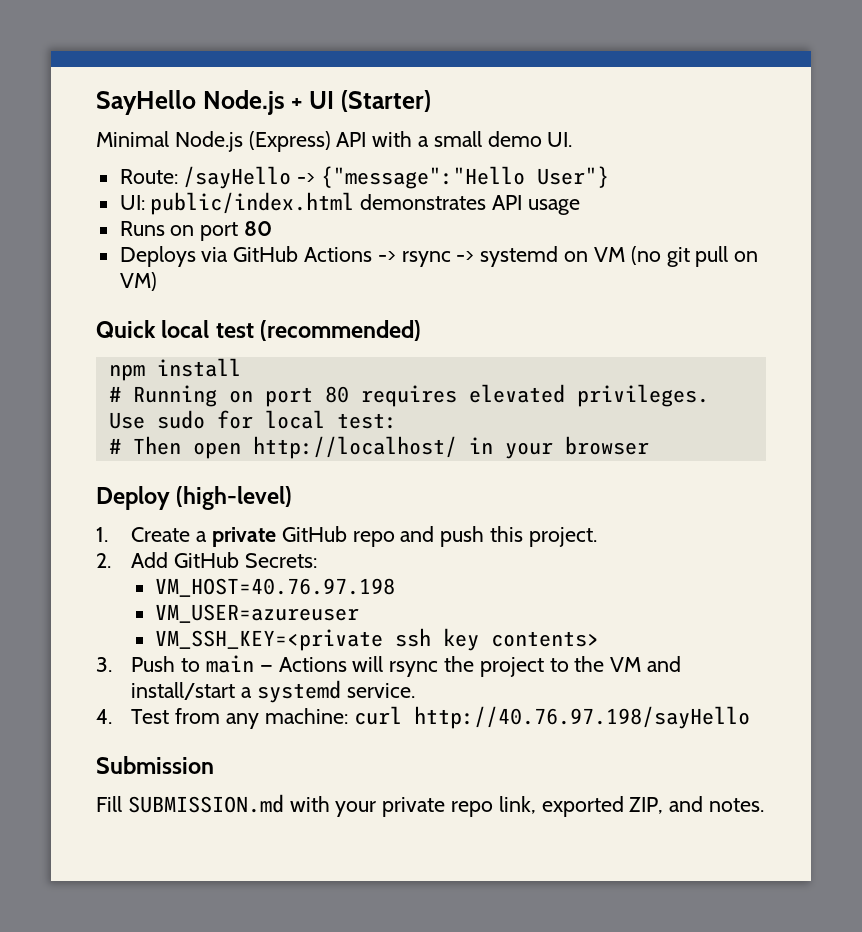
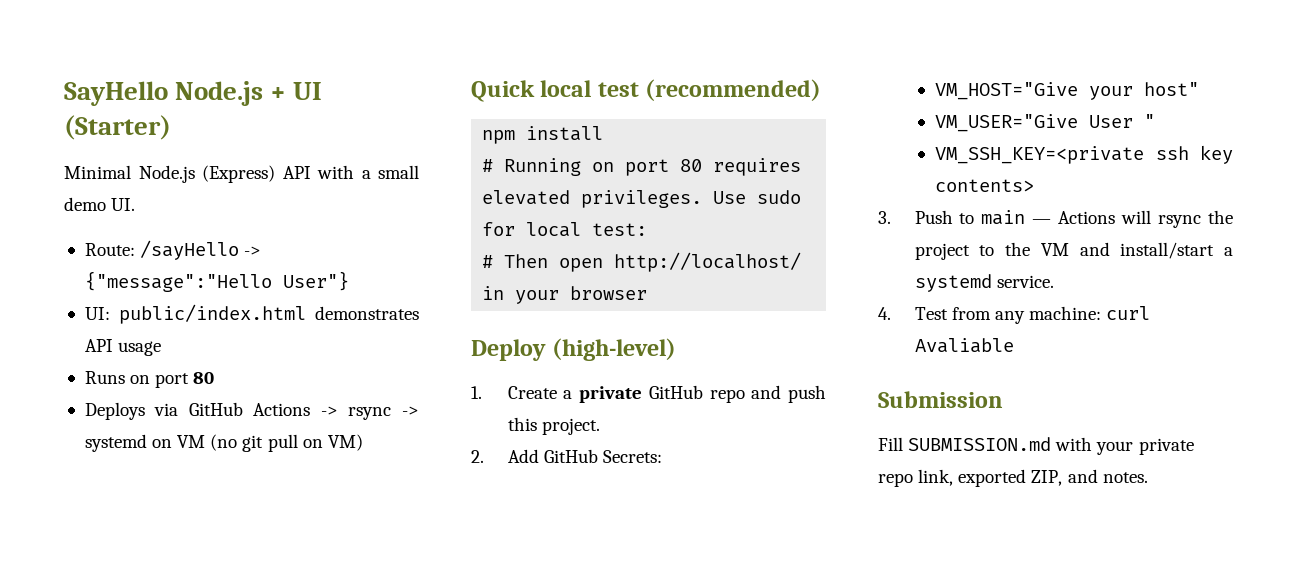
[155,578,396,597] [155,604,360,623] VM_HOST=40.76.97.198 // VM_USER=azureuser -> [935,82,1200,100] [935,114,1156,132] VM_HOST="Give your host" // VM_USER="Give User "
[413,706,750,729] http://40.76.97.198/sayHello -> [914,338,1014,353] Avaliable

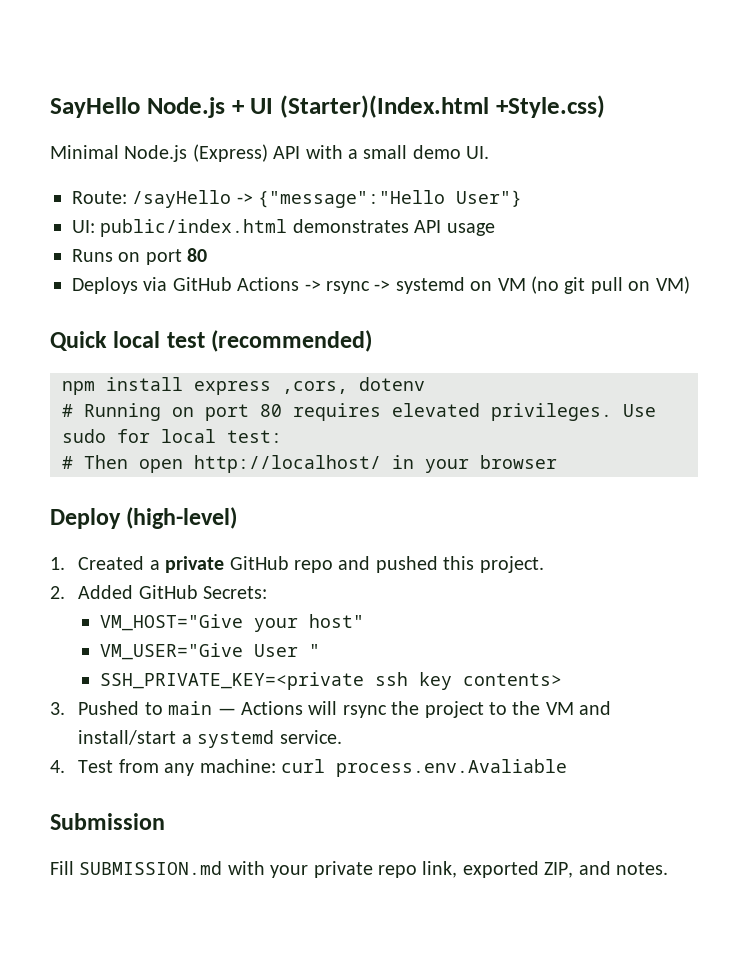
[64,115,171,140] (Starter) -> [280,95,605,118] (Starter)(Index.html +Style.css)
(604, 133) none -> [194,377,425,395] express ,cors, dotenv
[507,386,557,399] Create -> [78,556,145,570] Created
[788,385,826,403] push -> [375,556,438,573] pushed
[507,449,539,463] Add -> [78,585,134,599] Added
[935,146,1145,164] VM_SSH_KEY=<private -> [100,672,365,690] SSH_PRIVATE_KEY=<private
[914,210,953,224] Push -> [78,701,140,715] Pushed
[914,338,1014,353] Avaliable -> [336,759,568,777] process.env.Avaliable

